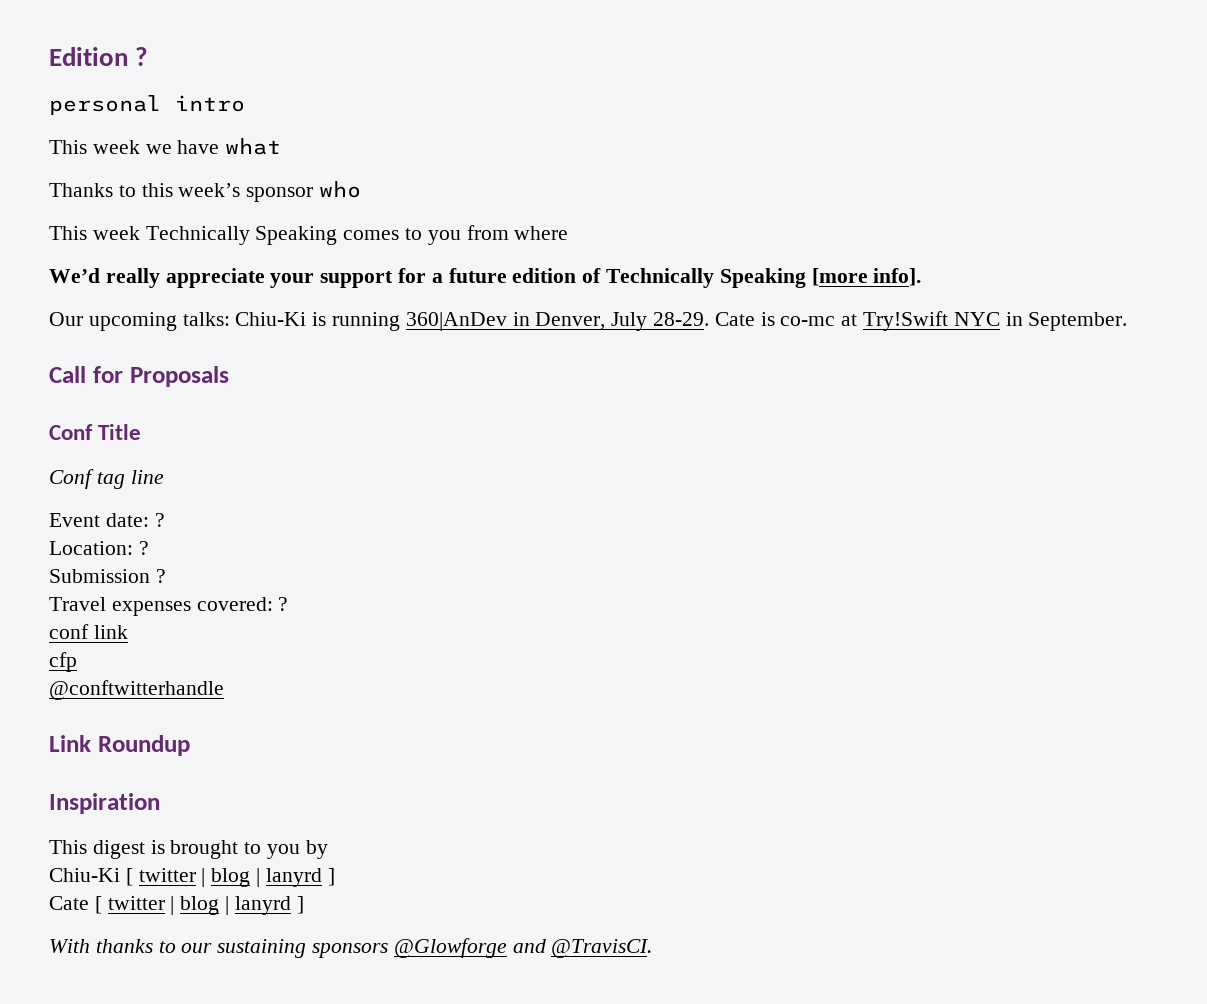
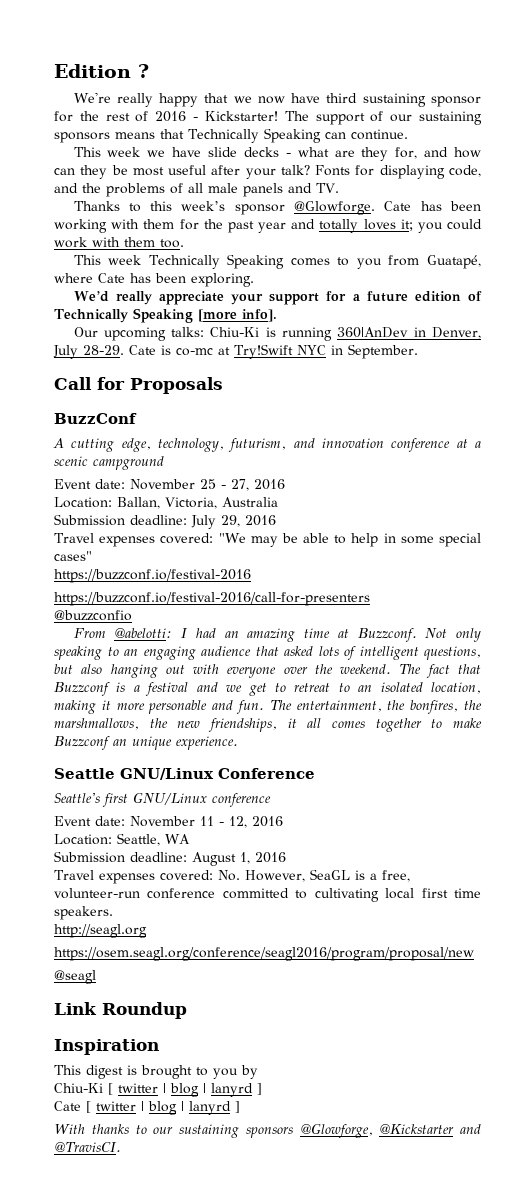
[49,95,245,115] [49,138,282,155] personal intro // This week we have what -> [73,92,482,107] [54,111,482,125] [54,128,408,143] [73,147,482,161] [54,165,481,179] [54,183,339,197] We're really happy that we now have third sustaining sponsor for the rest of 2016 - Kickstarter! The support of our sustaining sponsors means that Technically Speaking can continue. // This week we have slide decks - what are they for, and how can they be most useful after your talk? Fonts for displaying code, and the problems of all male panels and TV.
[319,181,362,198] who -> [294,201,482,215] [54,219,483,233] [54,237,184,248] @Glowforge. Cate has been working with them for the past year and totally loves it; you could work with them too.
(509, 232) none -> [427,255,482,269] Guatapé,
(569, 233) none -> [98,273,254,287] Cate has been exploring.
[49,424,142,440] [49,469,164,489] [49,513,165,527] [49,541,149,555] [49,569,166,583] [49,597,289,616] [49,624,128,639] [49,652,77,672] [49,680,224,700] Conf Title // Conf tag line // Event date: ? // Location: ? // Submission ? // Travel expenses covered: ? // conf link // cfp // @conftwitterhandle -> [54,413,137,424] [53,438,482,452] [54,456,164,470] [54,479,285,491] [54,497,278,509] [54,514,276,529] [54,533,481,547] [54,551,92,561] [54,569,251,583] [54,592,370,606] [54,610,132,621] [73,628,481,642] [54,646,481,660] [54,664,481,678] [54,682,481,696] [54,700,483,714] [54,718,483,732] [54,736,238,750] [54,768,315,780] [54,793,271,807] [54,816,283,828] [54,833,190,846] [54,851,286,866] [54,869,410,884] [54,888,482,902] [54,906,113,920] [54,924,147,938] [54,947,474,961] [54,970,96,984] BuzzConf // A cutting edge, technology, futurism, and innovation conference at a scenic campground // Event date: November 25 - 27, 2016 // Location: Ballan, Victoria, Australia // Submission deadline: July 29, 2016 // Travel expenses covered: "We may be able to help in some special cases" // https://buzzconf.io/festival-2016 // https://buzzconf.io/festival-2016/call-for-presenters // @buzzconfio // From @abelotti: I had an amazing time at Buzzconf. Not only speaking to an engaging audience that asked lots of intelligent questions, but also hanging out with everyone over the weekend. The fact that Buzzconf is a festival and we get to retreat to an isolated location, making it more personable and fun. The entertainment, the bonfires, the marshmallows, the new friendships, it all comes together to make Buzzconf an unique experience. // Seattle GNU/Linux Conference // Seattle's first GNU/Linux conference // Event date: November 11 - 12, 2016 // Location: Seattle, WA // Submission deadline: August 1, 2016 // Travel expenses covered: No. However, SeaGL is a free, volunteer-run conference committed to cultivating local first time speakers. // http://seagl.org // https://osem.seagl.org/conference/seagl2016/program/proposal/new // @seagl
[393,938,507,958] @Glowforge -> [299,1124,455,1138] @Glowforge, @Kickstarter

